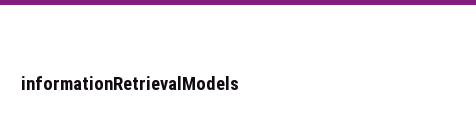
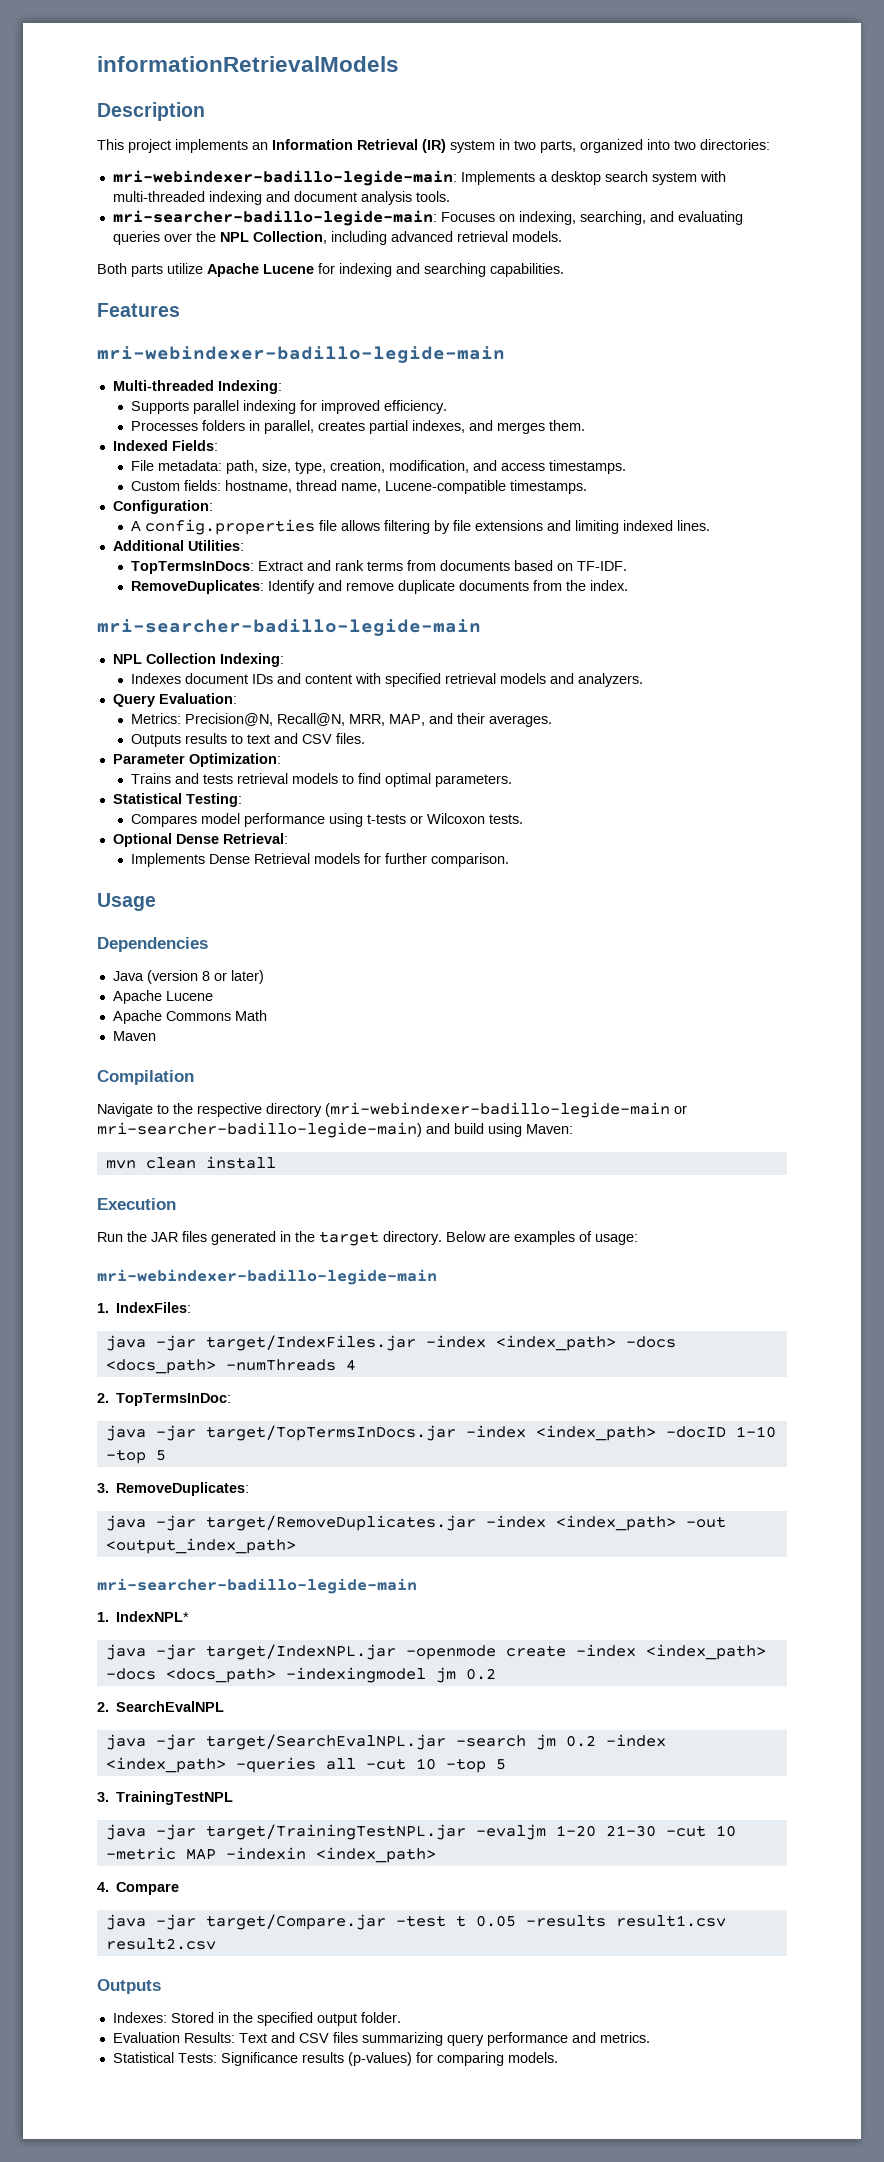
(239, 83) none -> [97,102,205,121] [97,139,770,153] [112,170,726,186] [112,191,450,205] [112,210,743,226] [112,231,562,245] [97,263,564,277] [97,303,180,317] [97,346,505,363] [112,380,282,394] [130,400,447,414] [130,420,585,434] [112,440,218,451] [130,460,626,474] [130,480,587,494] [112,500,213,514] [130,519,710,535] [112,540,244,551] [130,560,627,574] [130,580,628,594] [97,619,481,636] [112,653,284,667] [130,673,643,687] [112,693,237,707] [130,713,552,727] [130,733,365,747] [112,753,281,767] [130,773,512,787] [112,793,242,807] [130,813,523,827] [112,833,288,847] [130,853,509,867] [97,893,156,911] [97,937,208,952] [112,970,264,984] [112,990,213,1004] [112,1010,267,1024] [112,1031,156,1041] [97,1070,194,1085] [97,1102,687,1118] [97,1122,573,1138] [105,1156,276,1169] [97,1198,176,1210] [97,1231,638,1246] [97,1269,437,1285] [97,1302,192,1313] [105,1335,676,1351] [105,1359,356,1374] [97,1393,232,1406] [105,1425,776,1441] [105,1449,166,1464] [97,1482,250,1496] [105,1515,726,1531] [105,1538,296,1554] [97,1578,417,1594] [97,1611,190,1622] [105,1644,766,1660] [105,1667,496,1683] [97,1701,225,1712] [105,1734,666,1750] [105,1757,506,1773] [97,1791,234,1805] [105,1824,736,1840] [105,1847,436,1863] [97,1882,180,1895] [105,1914,726,1930] [105,1938,216,1950] [97,1979,161,1994] [112,2012,401,2026] [112,2032,650,2046] [112,2052,558,2066] // Description // This project implements an Information Retrieval (IR) system in two parts, organized into two directories: // mri-webindexer-badillo-legide-main: Implements a desktop search system with multi-threaded indexing and document analysis tools. // mri-searcher-badillo-legide-main: Focuses on indexing, searching, and evaluating queries over the NPL Collection, including advanced retrieval models. // Both parts utilize Apache Lucene for indexing and searching capabilities. // Features // mri-webindexer-badillo-legide-main // Multi-threaded Indexing: // Supports parallel indexing for improved efficiency. // Processes folders in parallel, creates partial indexes, and merges them. // Indexed Fields: // File metadata: path, size, type, creation, modification, and access timestamps. // Custom fields: hostname, thread name, Lucene-compatible timestamps. // Configuration: // A config.properties file allows filtering by file extensions and limiting indexed lines. // Additional Utilities: // TopTermsInDocs: Extract and rank terms from documents based on TF-IDF. // RemoveDuplicates: Identify and remove duplicate documents from the index. // mri-searcher-badillo-legide-main // NPL Collection Indexing: // Indexes document IDs and content with specified retrieval models and analyzers. // Query Evaluation: // Metrics: Precision@N, Recall@N, MRR, MAP, and their averages. // Outputs results to text and CSV files. // Parameter Optimization: // Trains and tests retrieval models to find optimal parameters. // Statistical Testing: // Compares model performance using t-tests or Wilcoxon tests. // Optional Dense Retrieval: // Implements Dense Retrieval models for further comparison. // Usage // Dependencies // Java (version 8 or later) // Apache Lucene // Apache Commons Math // Maven // Compilation // Navigate to the respective directory (mri-webindexer-badillo-legide-main or mri-searcher-badillo-legide-main) and build using Maven: // mvn clean install // Execution // Run the JAR files generated in the target directory. Below are examples of usage: // mri-webindexer-badillo-legide-main // 1. IndexFiles: // java -jar target/IndexFiles.jar -index <index_path> -docs <docs_path> -numThreads 4 // 2. TopTermsInDoc: // java -jar target/TopTermsInDocs.jar -index <index_path> -docID 1-10 -top 5 // 3. RemoveDuplicates: // java -jar target/RemoveDuplicates.jar -index <index_path> -out <output_index_path> // mri-searcher-badillo-legide-main // 1. IndexNPL* // java -jar target/IndexNPL.jar -openmode create -index <index_path> -docs <docs_path> -indexingmodel jm 0.2 // 2. SearchEvalNPL // java -jar target/SearchEvalNPL.jar -search jm 0.2 -index <index_path> -queries all -cut 10 -top 5 // 3. TrainingTestNPL // java -jar target/TrainingTestNPL.jar -evaljm 1-20 21-30 -cut 10 -metric MAP -indexin <index_path> // 4. Compare // java -jar target/Compare.jar -test t 0.05 -results result1.csv result2.csv // Outputs // Indexes: Stored in the specified output folder. // Evaluation Results: Text and CSV files summarizing query performance and metrics. // Statistical Tests: Significance results (p-values) for comparing models.

